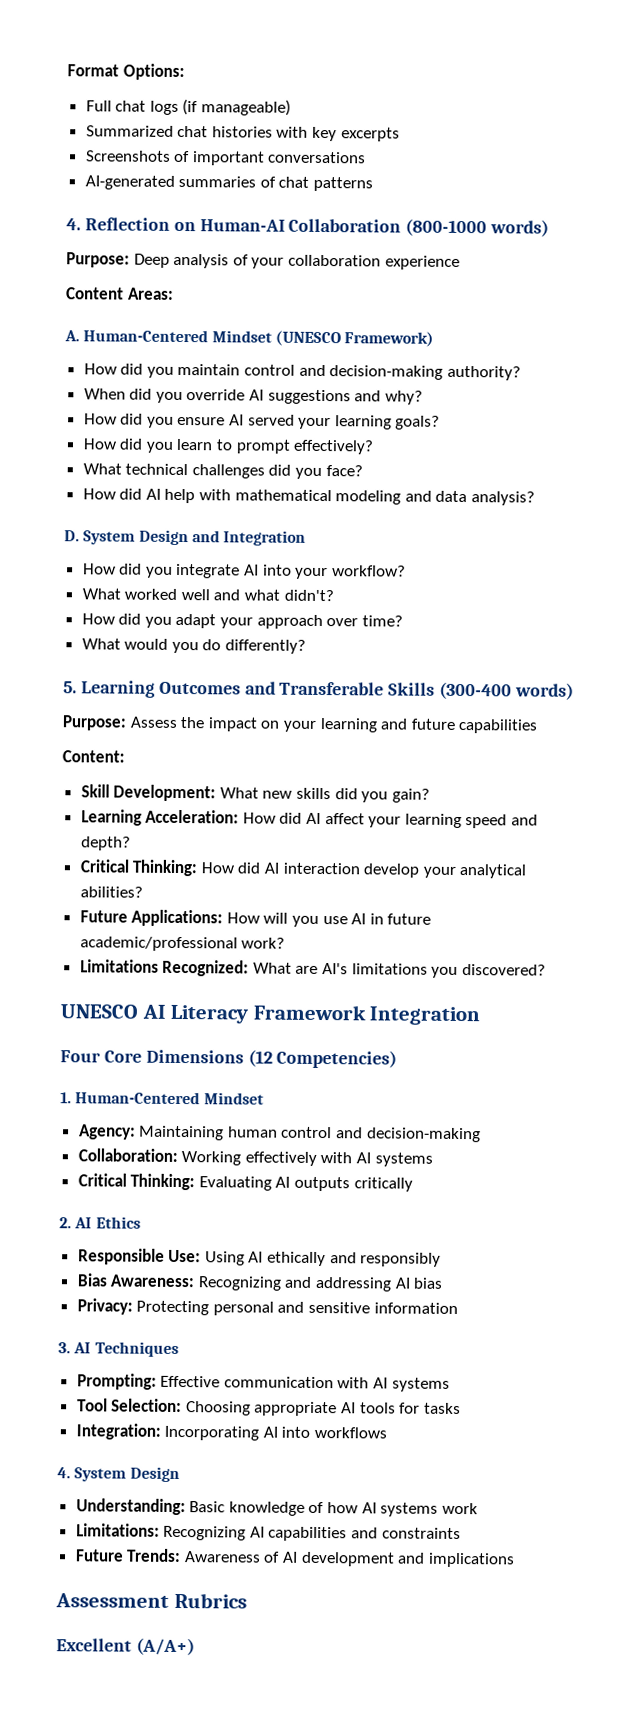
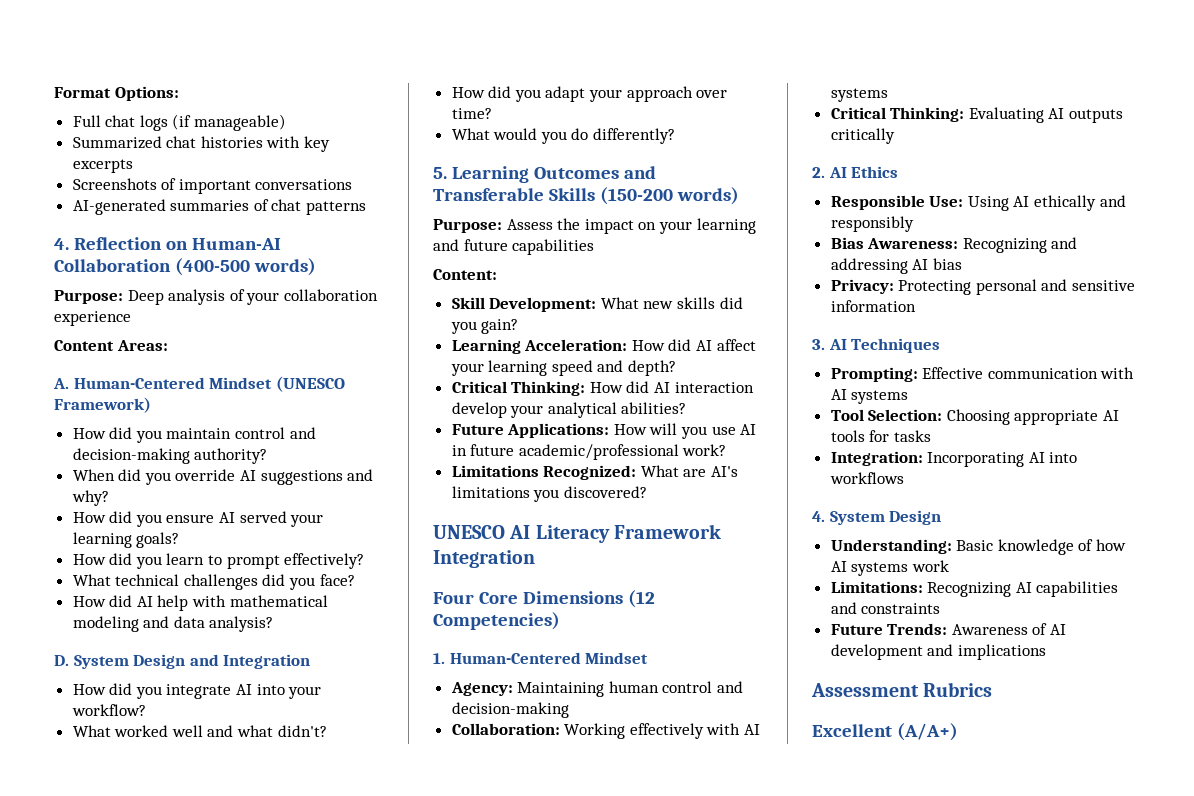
[405,218,488,237] (800-1000 -> [174,258,250,276] (400-500
[439,681,513,700] (300-400 -> [599,187,673,205] (150-200

